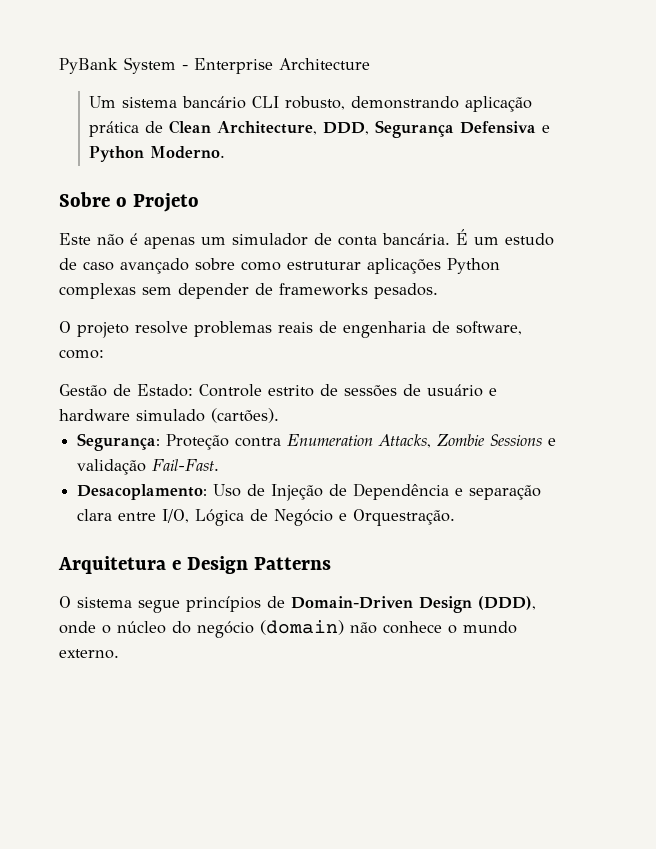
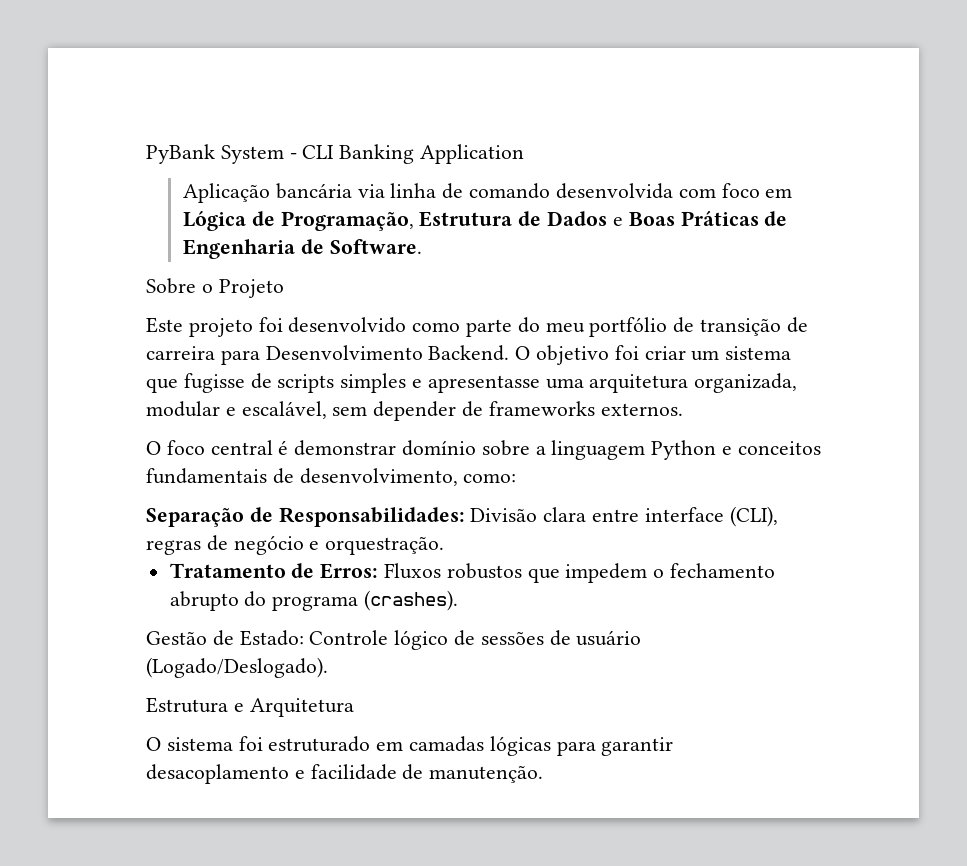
[194,58,370,74] [89,96,533,112] [89,120,551,138] [89,146,226,162] [59,192,199,212] [59,229,554,249] [59,258,500,274] [59,283,136,299] Enterprise Architecture // Um sistema bancário CLI robusto, demonstrando aplicação prática de Clean Architecture, DDD, Segurança Defensiva e Python Moderno. // Sobre o Projeto // Este não é apenas um simulador de conta bancária. É um estudo de caso avançado sobre como estruturar aplicações Python complexas -> [302,144,525,164] [183,183,793,203] [183,211,788,231] [183,239,422,259] [146,278,284,298] [146,317,808,337] [146,345,792,365] [146,373,798,393] [146,401,327,419] CLI Banking Application // Aplicação bancária via linha de comando desenvolvida com foco em Lógica de Programação, Estrutura de Dados e Boas Práticas de Engenharia de Software. // Sobre o Projeto // Este projeto foi desenvolvido como parte do meu portfólio de transição de carreira para Desenvolvimento Backend. O objetivo foi criar um sistema que fugisse de scripts simples e apresentasse uma arquitetura organizada, modular e escalável,
[374,283,438,299] [59,321,522,338] [59,349,104,359] pesados. // O projeto resolve problemas reais de engenharia de software, como: -> [600,403,683,416] [146,440,821,460] [146,468,517,486] [146,506,778,527] [146,535,445,555] [169,563,776,583] [169,590,459,611] externos. // O foco central é demonstrar domínio sobre a linguagem Python e conceitos fundamentais de desenvolvimento, como: // Separação de Responsabilidades: Divisão clara entre interface (CLI), regras de negócio e orquestração. // Tratamento de Erros: Fluxos robustos que impedem o fechamento abrupto do programa (crashes).
[268,385,314,397] estrito -> [394,630,449,650] lógico
[489,388,497,396] [59,408,279,423] [77,433,557,451] [77,459,220,475] [77,483,542,501] [77,509,456,526] [58,556,331,574] [59,596,536,613] [59,620,517,638] [59,649,119,659] e hardware simulado (cartões). // Segurança: Proteção contra Enumeration Attacks, Zombie Sessions e validação Fail-Fast. // Desacoplamento: Uso de Injeção de Dependência e separação clara entre I/O, Lógica de Negócio e Orquestração. // Arquitetura e Design Patterns // O sistema segue princípios de Domain-Driven Design (DDD), onde o núcleo do negócio (domain) não conhece o mundo externo. -> [146,657,328,678] [146,697,354,717] [146,736,674,756] [146,764,544,784] (Logado/Deslogado). // Estrutura e Arquitetura // O sistema foi estruturado em camadas lógicas para garantir desacoplamento e facilidade de manutenção.

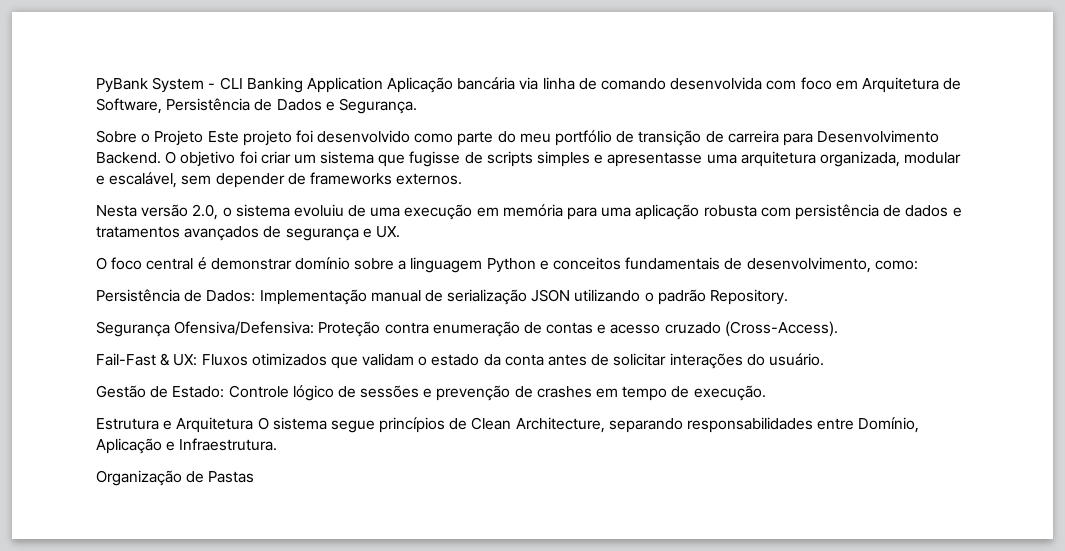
(525, 154) // -> (383, 85) none
[183,211,788,231] [183,239,422,259] Lógica de Programação, Estrutura de Dados e Boas Práticas de Engenharia de Software. -> [861,77,962,93] [96,98,417,114] Arquitetura de Software, Persistência de Dados e Segurança.
(284, 288) // -> (204, 138) none
(683, 409) none -> [96,204,962,220] [96,226,400,241] // Nesta versão 2.0, o sistema evoluiu de uma execução em memória para uma aplicação robusta com persistência de dados e tratamentos avançados de segurança e UX.
[146,506,778,527] [146,535,445,555] [169,563,776,583] [169,590,459,611] Separação de Responsabilidades: Divisão clara entre interface (CLI), regras de negócio e orquestração. // Tratamento de Erros: Fluxos robustos que impedem o fechamento abrupto do programa (crashes). -> [96,289,789,305] [96,321,838,337] [96,353,824,369] Persistência de Dados: Implementação manual de serialização JSON utilizando o padrão Repository. // Segurança Ofensiva/Defensiva: Proteção contra enumeração de contas e acesso cruzado (Cross-Access). // Fail-Fast & UX: Fluxos otimizados que validam o estado da conta antes de solicitar interações do usuário.
[549,630,642,646] [146,657,328,678] de usuário (Logado/Deslogado). -> [423,385,766,401] e prevenção de crashes em tempo de execução.
(354, 707) // -> (254, 425) none
[238,736,674,756] [146,764,544,784] foi estruturado em camadas lógicas para garantir desacoplamento e facilidade de manutenção. -> [330,417,920,433] [96,438,278,454] [96,470,255,486] segue princípios de Clean Architecture, separando responsabilidades entre Domínio, Aplicação e Infraestrutura. // Organização de Pastas

